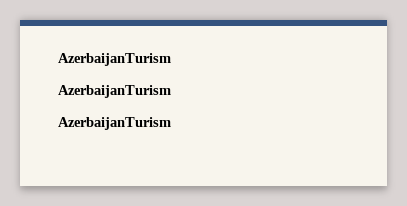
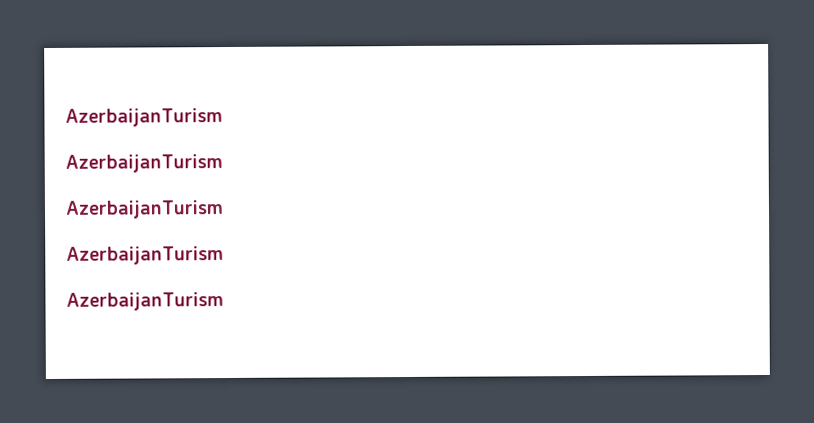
[58,53,171,66] [58,85,171,98] [58,117,171,130] AzerbaijanTurism // AzerbaijanTurism // AzerbaijanTurism -> [65,108,223,127] [65,154,223,173] [65,200,224,219] [66,246,224,265] [66,292,224,311] AzerbaijanTurism // AzerbaijanTurism // AzerbaijanTurism // AzerbaijanTurism // AzerbaijanTurism

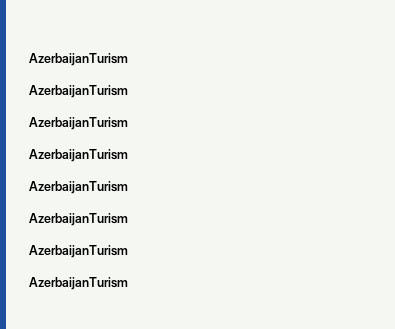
[65,108,223,127] [65,154,223,173] [65,200,224,219] [66,246,224,265] [66,292,224,311] AzerbaijanTurism // AzerbaijanTurism // AzerbaijanTurism // AzerbaijanTurism // AzerbaijanTurism -> [29,53,128,66] [29,85,128,98] [29,117,128,130] [29,149,128,162] [29,181,128,194] [29,213,128,226] [29,245,128,258] [29,277,128,290] AzerbaijanTurism // AzerbaijanTurism // AzerbaijanTurism // AzerbaijanTurism // AzerbaijanTurism // AzerbaijanTurism // AzerbaijanTurism // AzerbaijanTurism

